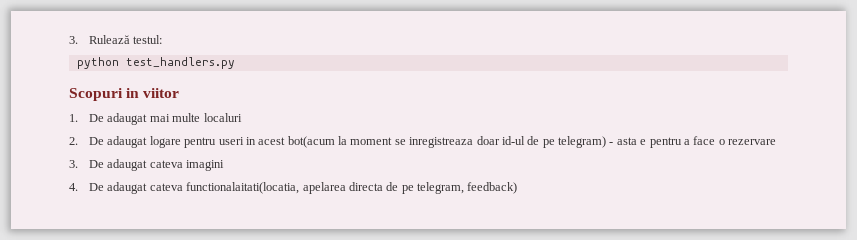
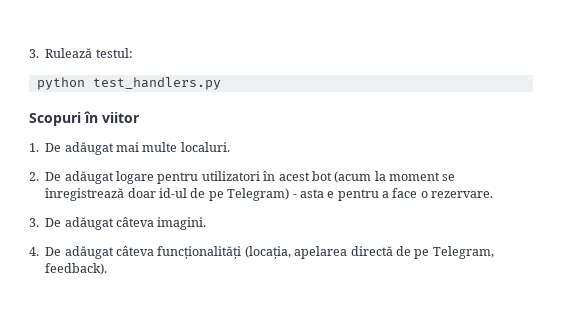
[126,88,140,98] in -> [84,111,98,123] în
[107,113,148,125] adaugat -> [64,142,114,155] adăugat
[203,113,242,122] localuri -> [180,142,230,152] localuri.
[107,136,148,148] adaugat -> [64,171,114,184] adăugat
[218,136,335,148] useri in acest bot(acum -> [201,171,372,183] utilizatori în acest bot (acum
[409,137,474,148] inregistreaza -> [45,188,125,201] înregistrează
[558,136,607,148] telegram) -> [227,188,290,201] Telegram)
[728,139,777,145] rezervare -> [431,191,494,198] rezervare.
[107,159,225,171] adaugat cateva imagini -> [64,217,207,230] adăugat câteva imagini.
[107,182,518,194] adaugat cateva functionalaitati(locatia, apelarea directa de pe telegram, feedback) -> [64,246,494,259] [45,263,108,275] adăugat câteva funcționalități (locația, apelarea directă de pe Telegram, feedback).

